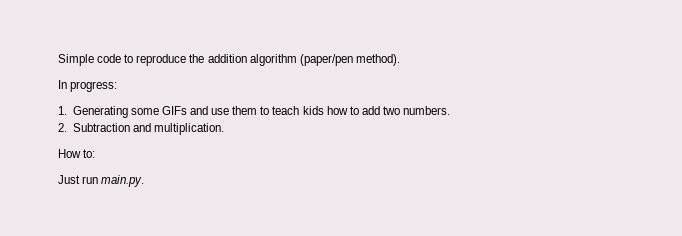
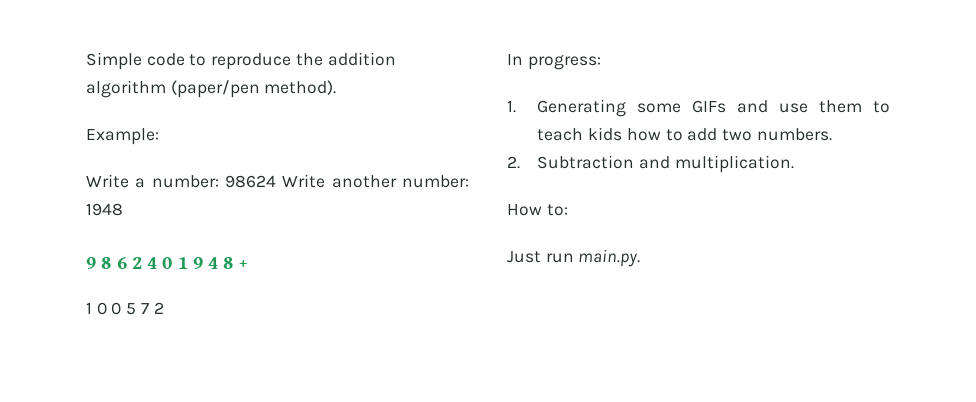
(400, 60) none -> [86,128,159,145] [86,174,470,188] [86,203,123,216] [86,257,248,269] [86,302,164,315] // Example: // Write a number: 98624 Write another number: 1948 // 9 8 6 2 4 0 1 9 4 8 + // 1 0 0 5 7 2

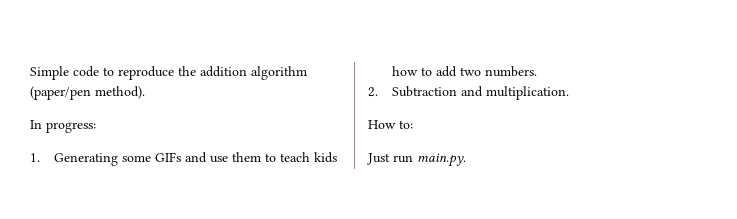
[86,128,159,145] [86,174,470,188] [86,203,123,216] [86,257,248,269] [86,302,164,315] // Example: // Write a number: 98624 Write another number: 1948 // 9 8 6 2 4 0 1 9 4 8 + // 1 0 0 5 7 2 -> (145, 92) none

